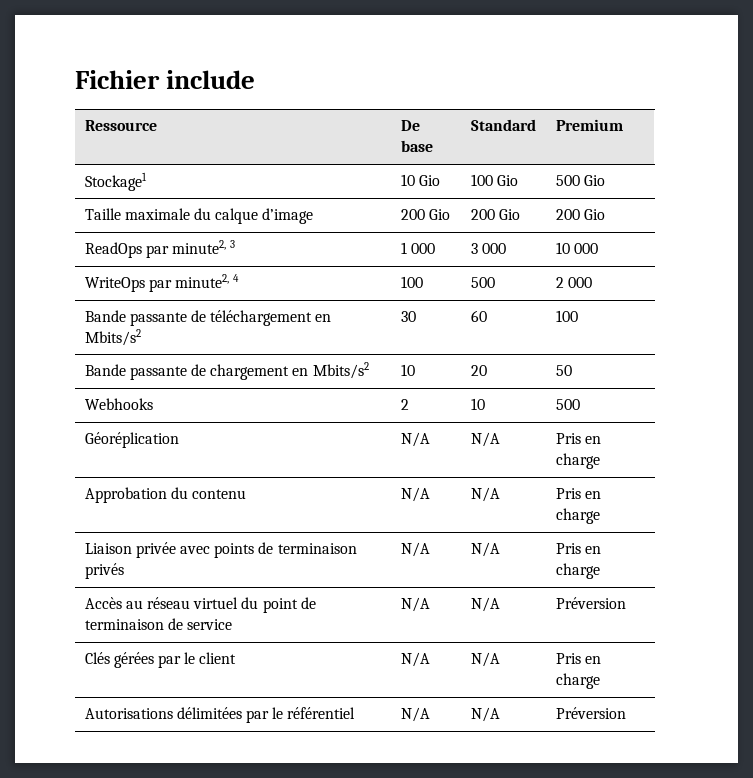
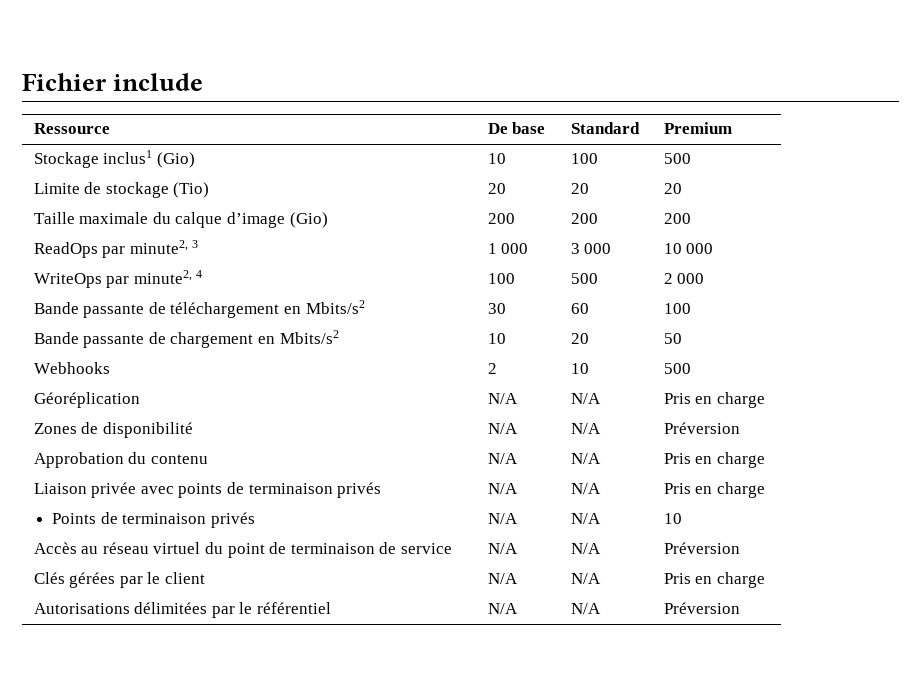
[84,172,147,191] [400,174,440,186] [470,174,518,186] [555,175,605,186] Stockage1 | 10 Gio | 100 Gio | 500 Gio -> [33,150,195,168] [487,153,506,164] [570,153,598,164] [663,153,691,164] [33,182,210,198] [487,183,506,194] [570,183,589,194] [663,183,682,194] Stockage inclus1 (Gio) | 10 | 100 | 500 // Limite de stockage (Tio) | 20 | 20 | 20
[400,209,450,220] [470,209,520,220] [555,209,605,220] | 200 Gio | 200 Gio | 200 Gio -> [289,212,328,228] [487,213,515,224] [570,213,598,224] [663,213,691,224] (Gio) | 200 | 200 | 200
(600, 461) none -> [33,422,193,438] [487,423,518,434] [570,423,601,434] [663,422,740,434] // Zones de disponibilité | N/A | N/A | Préversion
(600, 571) none -> [52,512,256,528] [487,513,518,524] [570,513,601,524] [663,513,682,524] // Points de terminaison privés | N/A | N/A | 10

